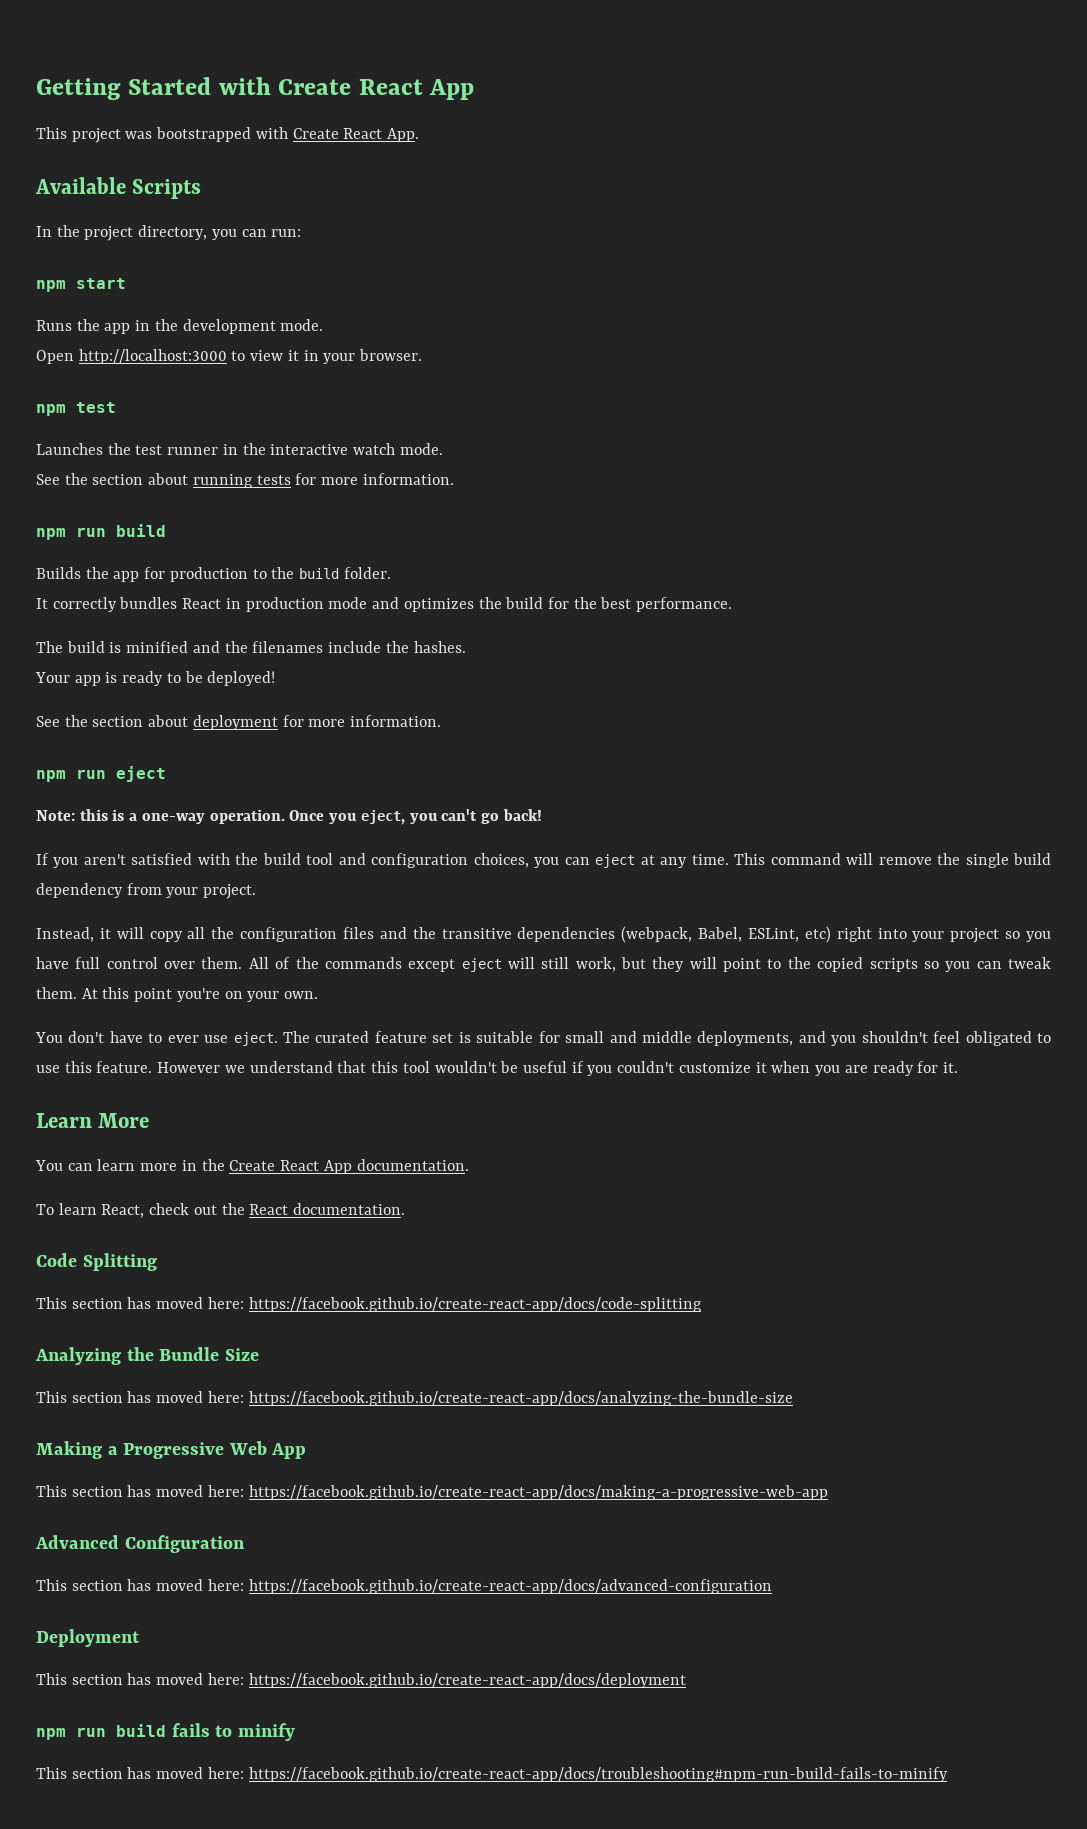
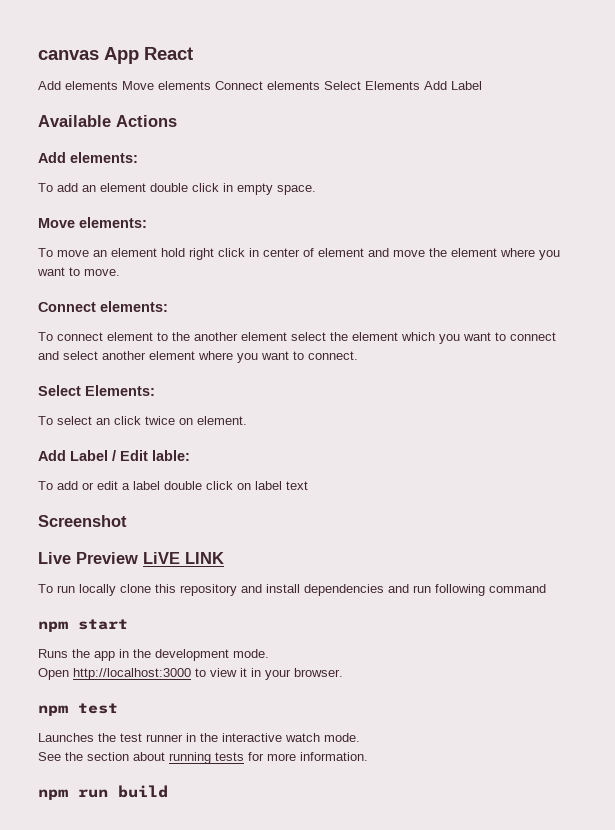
[36,77,475,100] [36,127,420,143] [35,177,202,199] [36,225,302,241] Getting Started with Create React App // This project was bootstrapped with Create React App. // Available Scripts // In the project directory, you can run: -> [38,47,193,64] [38,81,482,90] [38,115,177,127] [38,152,138,163] [38,183,316,195] [38,217,147,228] [38,248,560,260] [37,267,120,276] [38,301,168,312] [38,332,556,344] [38,351,358,363] [38,385,155,396] [38,416,247,425] [38,450,190,461] [38,481,308,490] [38,515,127,527] [38,552,224,564] [38,584,546,596] canvas App React // Add elements Move elements Connect elements Select Elements Add Label // Available Actions // Add elements: // To add an element double click in empty space. // Move elements: // To move an element hold right click in center of element and move the element where you want to move. // Connect elements: // To connect element to the another element select the element which you want to connect and select another element where you want to connect. // Select Elements: // To select an click twice on element. // Add Label / Edit lable: // To add or edit a label double click on label text // Screenshot // Live Preview LiVE LINK // To run locally clone this repository and install dependencies and run following command
[36,567,391,582] [36,597,733,612] [36,641,466,653] [35,671,276,686] [36,715,442,730] [36,766,166,782] [36,809,542,825] [36,853,1052,868] [36,883,257,899] [36,926,1052,943] [36,957,1052,972] [36,987,319,1002] [35,1031,1051,1046] [36,1061,958,1076] [36,1113,150,1128] [35,1159,469,1174] [36,1203,406,1218] [36,1253,157,1271] [36,1297,702,1312] [35,1347,259,1365] [36,1391,793,1406] [36,1441,307,1459] [36,1485,828,1500] [35,1535,245,1553] [36,1579,772,1594] [36,1629,140,1647] [36,1673,686,1688] [36,1723,295,1741] [36,1767,948,1782] // Builds the app for production to the build folder. // It correctly bundles React in production mode and optimizes the build for the best performance. // The build is minified and the filenames include the hashes. // Your app is ready to be deployed! // See the section about deployment for more information. // npm run eject // Note: this is a one-way operation. Once you eject, you can't go back! // If you aren't satisfied with the build tool and configuration choices, you can eject at any time. This command will remove the single build dependency from your project. // Instead, it will copy all the configuration files and the transitive dependencies (webpack, Babel, ESLint, etc) right into your project so you have full control over them. All of the commands except eject will still work, but they will point to the copied scripts so you can tweak them. At this point you're on your own. // You don't have to ever use eject. The curated feature set is suitable for small and middle deployments, and you shouldn't feel obligated to use this feature. However we understand that this tool wouldn't be useful if you couldn't customize it when you are ready for it. // Learn More // You can learn more in the Create React App documentation. // To learn React, check out the React documentation. // Code Splitting // This section has moved here: https://facebook.github.io/create-react-app/docs/code-splitting // Analyzing the Bundle Size // This section has moved here: https://facebook.github.io/create-react-app/docs/analyzing-the-bundle-size // Making a Progressive Web App // This section has moved here: https://facebook.github.io/create-react-app/docs/making-a-progressive-web-app // Advanced Configuration // This section has moved here: https://facebook.github.io/create-react-app/docs/advanced-configuration // Deployment // This section has moved here: https://facebook.github.io/create-react-app/docs/deployment // npm run build fails to minify // This section has moved here: https://facebook.github.io/create-react-app/docs/troubleshooting#npm-run-build-fails-to-minify -> (168, 791) none

